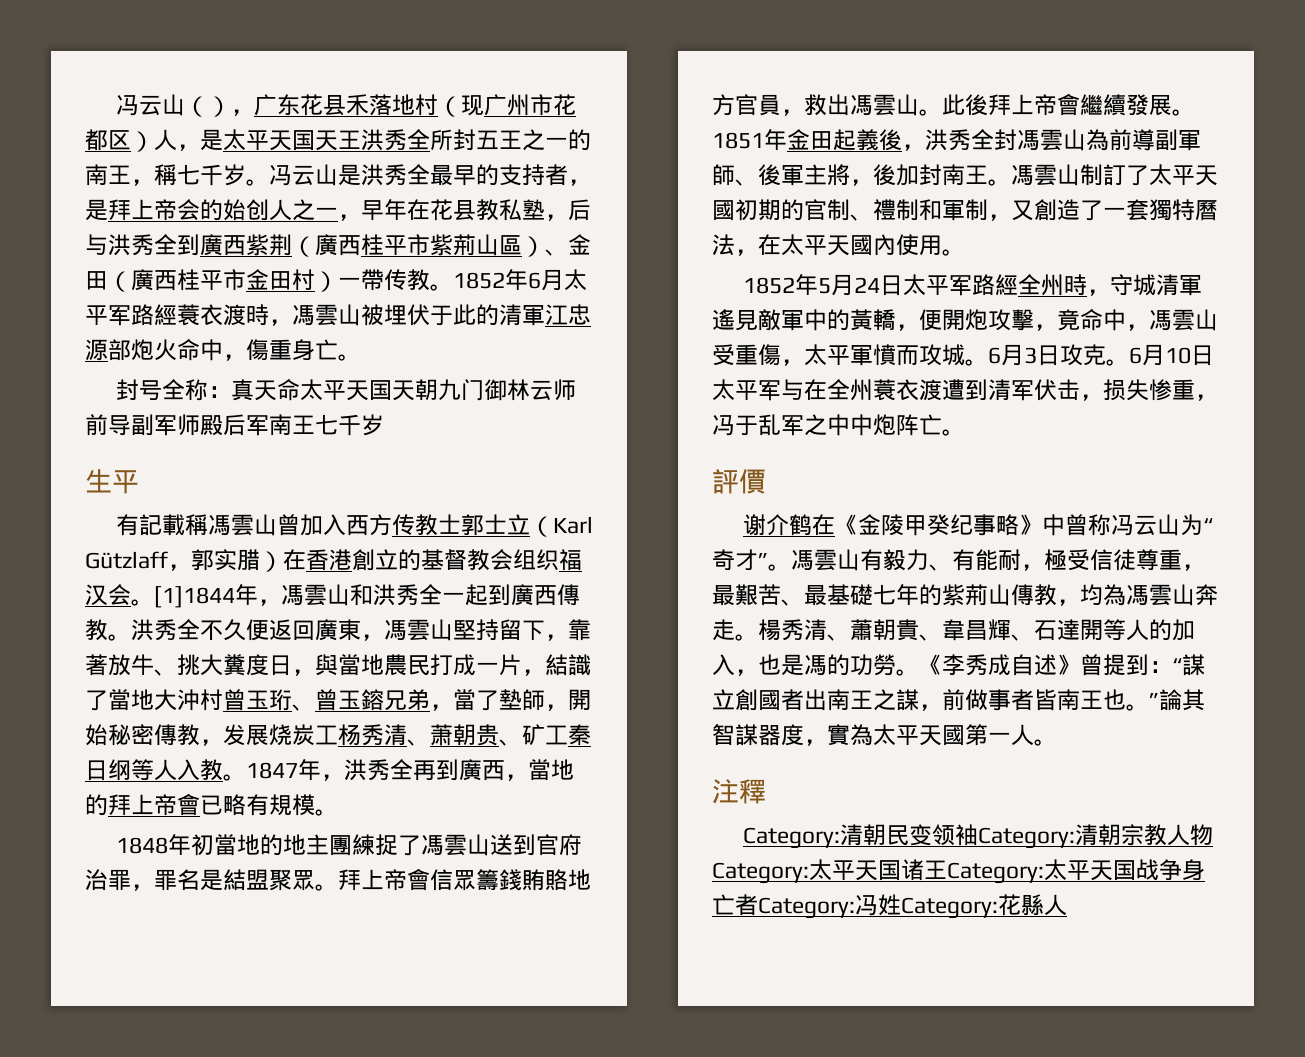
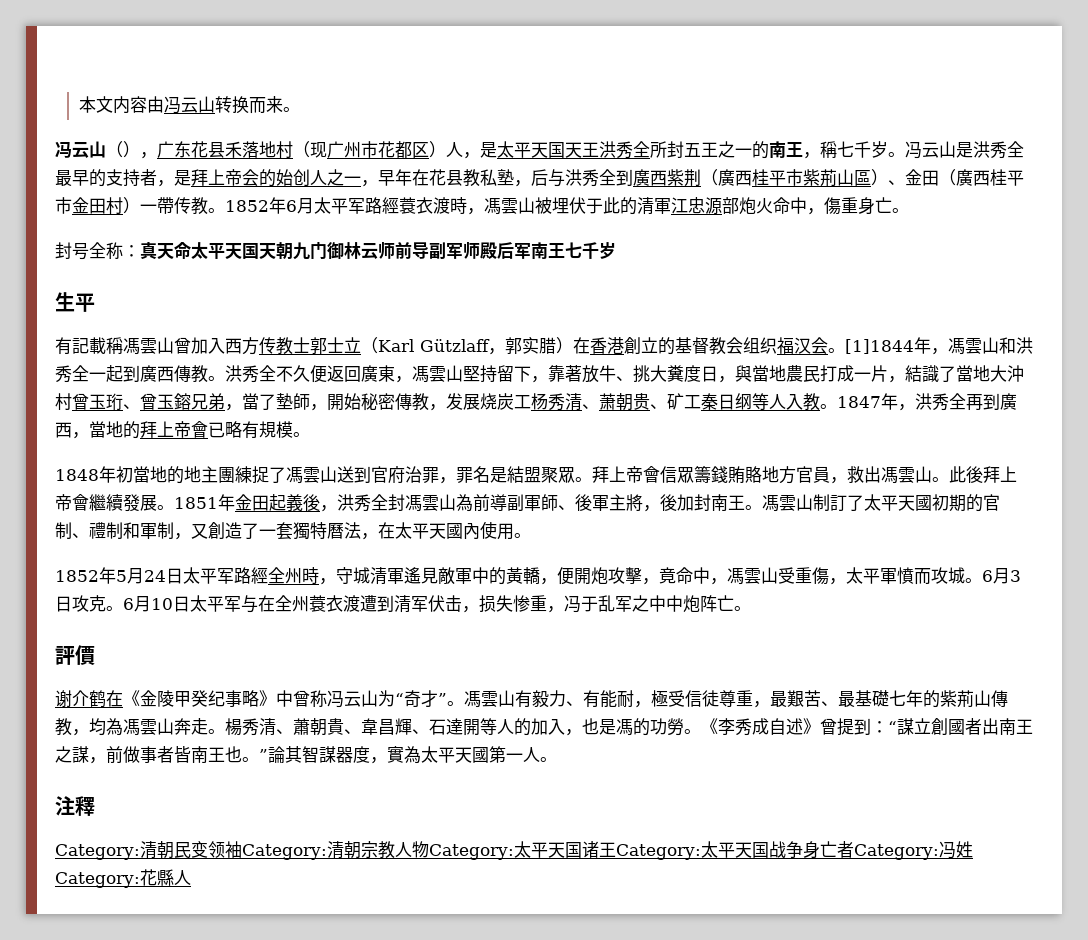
(116, 105) none -> [78,96,300,114] 本文内容由冯云山转换而来。 //

